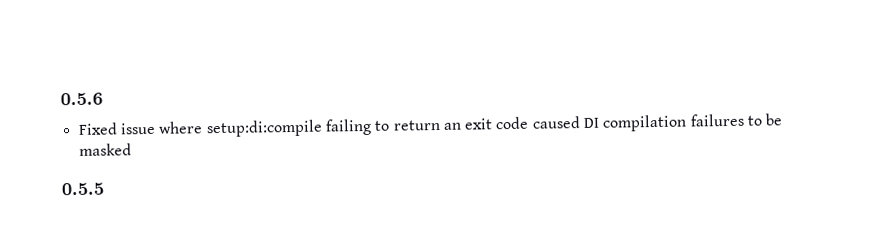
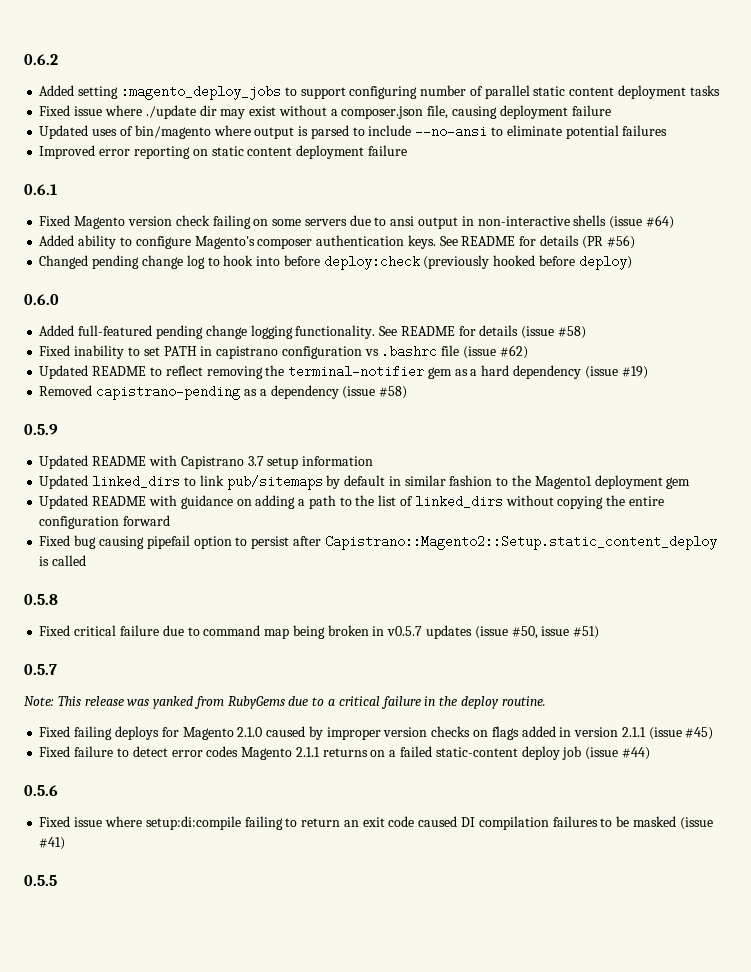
(60, 99) none -> [24,54,58,65] [39,85,720,100] [39,105,611,119] [39,125,668,139] [39,145,407,159] [24,184,57,195] [39,215,674,229] [39,235,635,249] [39,255,632,270] [24,294,59,305] [39,325,586,339] [39,345,528,359] [39,365,648,379] [39,385,408,400] [24,424,58,435] [39,455,374,469] [39,475,691,490] [39,495,664,509] [39,515,171,529] [39,535,717,550] [39,555,87,566] [24,594,58,605] [39,625,600,639] [24,664,57,675] [24,696,546,709] [39,726,714,740] [39,746,650,760] 0.6.2 // Added setting :magento_deploy_jobs to support configuring number of parallel static content deployment tasks // Fixed issue where ./update dir may exist without a composer.json file, causing deployment failure // Updated uses of bin/magento where output is parsed to include --no-ansi to eliminate potential failures // Improved error reporting on static content deployment failure // 0.6.1 // Fixed Magento version check failing on some servers due to ansi output in non-interactive shells (issue #64) // Added ability to configure Magento's composer authentication keys. See README for details (PR #56) // Changed pending change log to hook into before deploy:check (previously hooked before deploy) // 0.6.0 // Added full-featured pending change logging functionality. See README for details (issue #58) // Fixed inability to set PATH in capistrano configuration vs .bashrc file (issue #62) // Updated README to reflect removing the terminal-notifier gem as a hard dependency (issue #19) // Removed capistrano-pending as a dependency (issue #58) // 0.5.9 // Updated README with Capistrano 3.7 setup information // Updated linked_dirs to link pub/sitemaps by default in similar fashion to the Magento1 deployment gem // Updated README with guidance on adding a path to the list of linked_dirs without copying the entire configuration forward // Fixed bug causing pipefail option to persist after Capistrano::Magento2::Setup.static_content_deploy is called // 0.5.8 // Fixed critical failure due to command map being broken in v0.5.7 updates (issue #50, issue #51) // 0.5.7 // Note: This release was yanked from RubyGems due to a critical failure in the deploy routine. // Fixed failing deploys for Magento 2.1.0 caused by improper version checks on flags added in version 2.1.1 (issue #45) // Fixed failure to detect error codes Magento 2.1.1 returns on a failed static-content deploy job (issue #44) //
(132, 149) none -> [679,817,713,830] [39,837,66,850] (issue #41)

